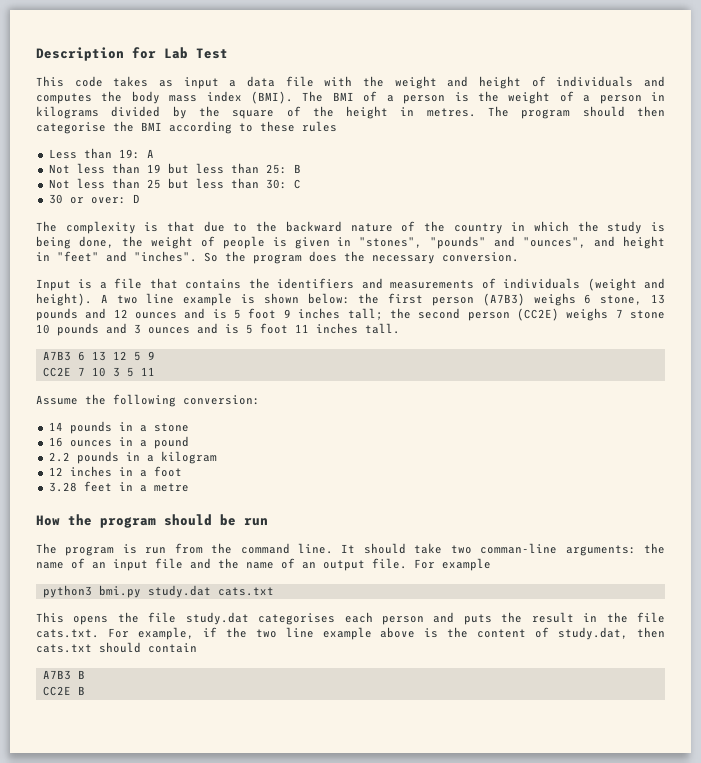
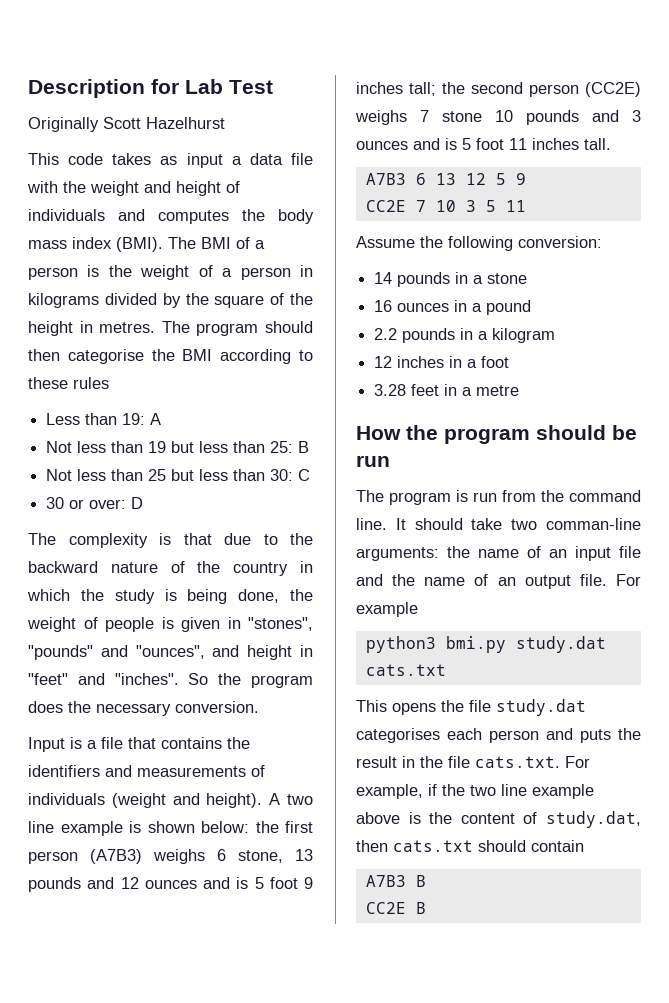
(228, 53) none -> [28,117,225,132] // Originally Scott Hazelhurst

